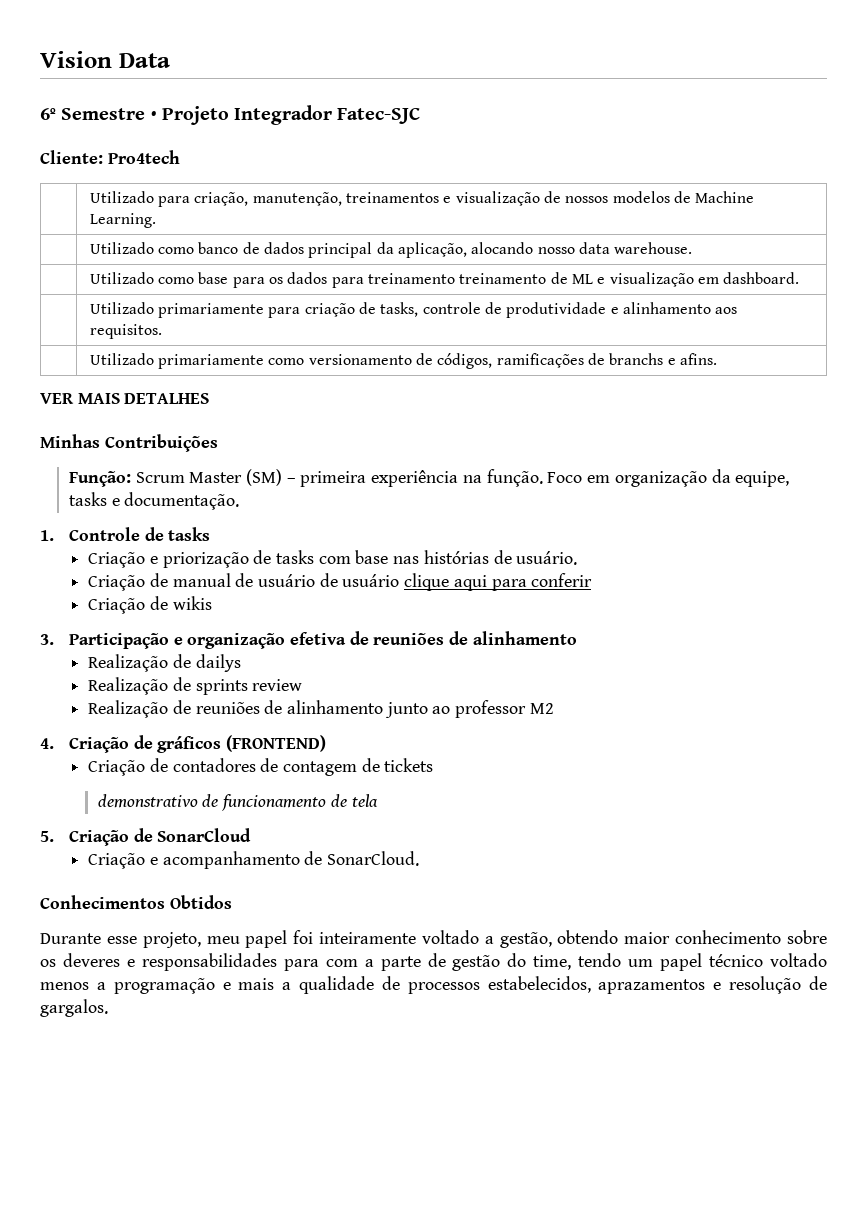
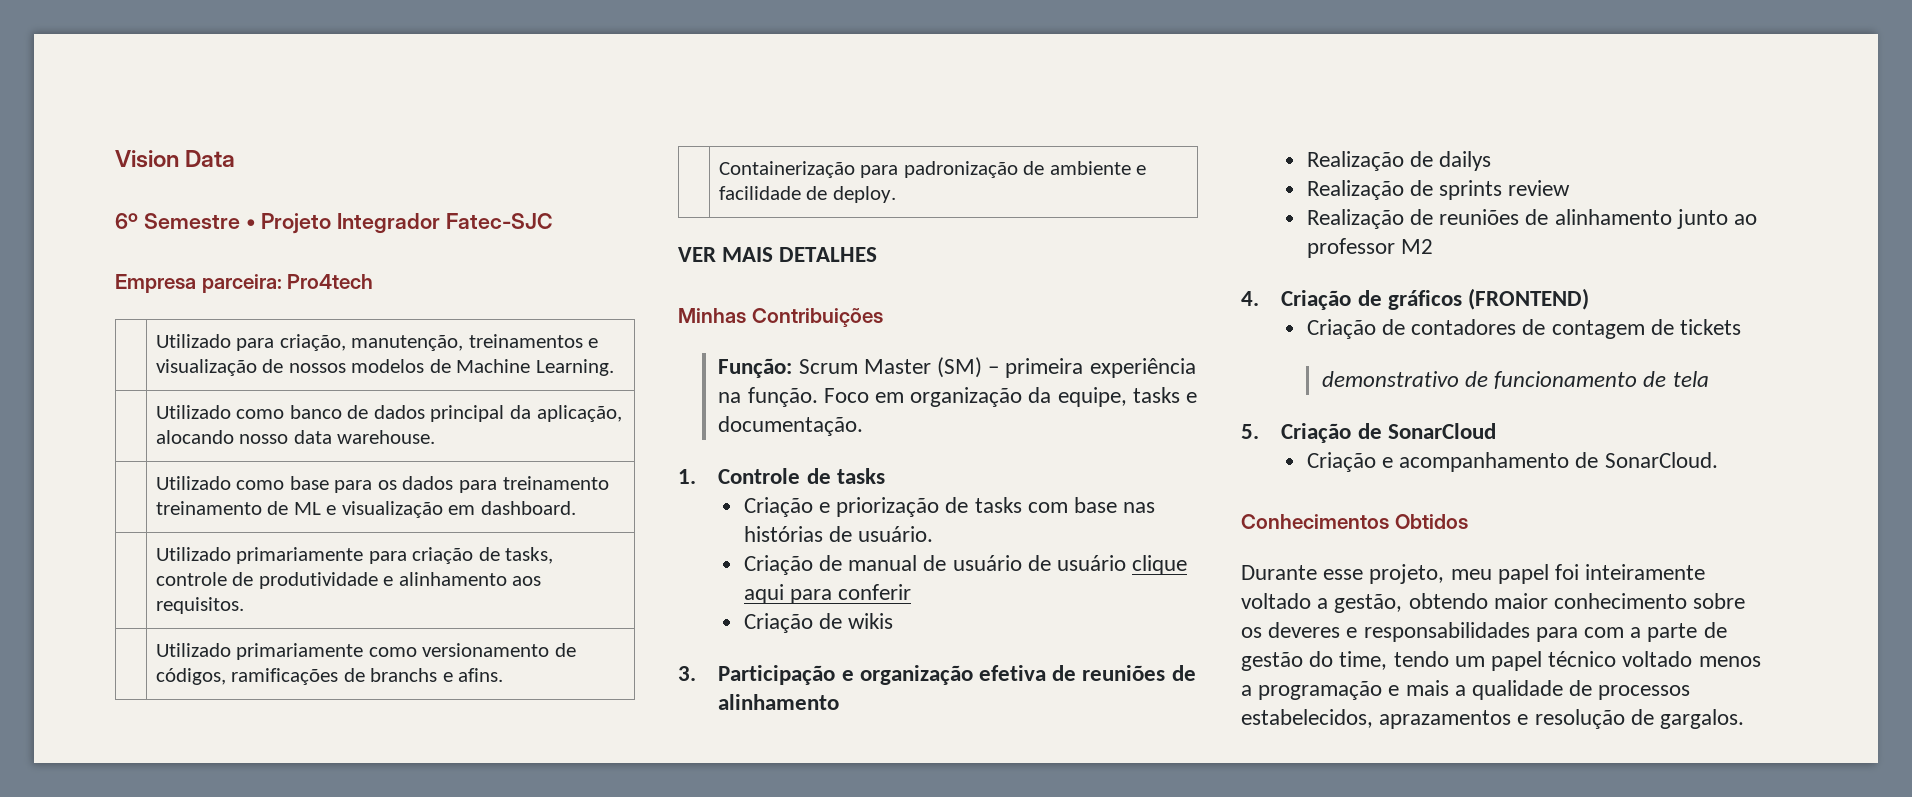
[40,150,103,164] Cliente: -> [115,274,282,293] Empresa parceira:
(717, 359) none -> [718,161,1147,178] [718,186,896,203] // | Containerização para padronização de ambiente e facilidade de deploy.

